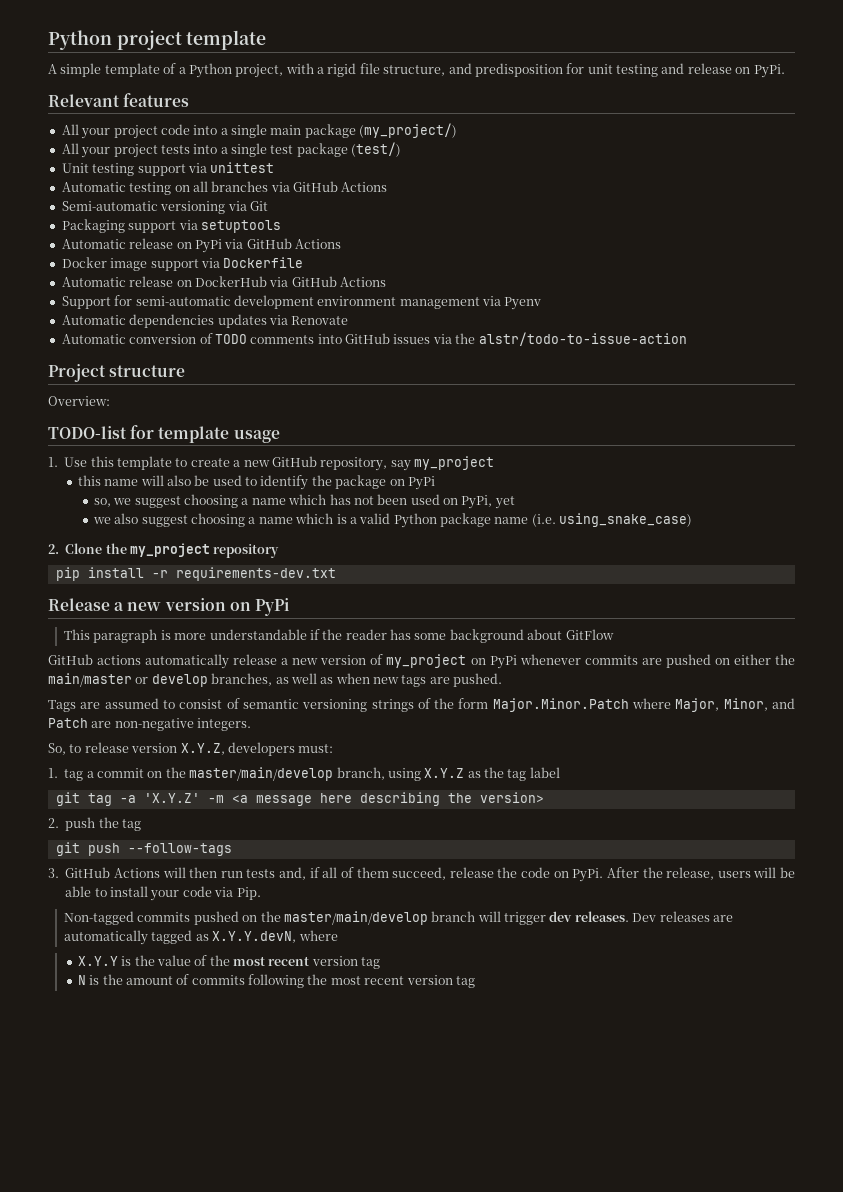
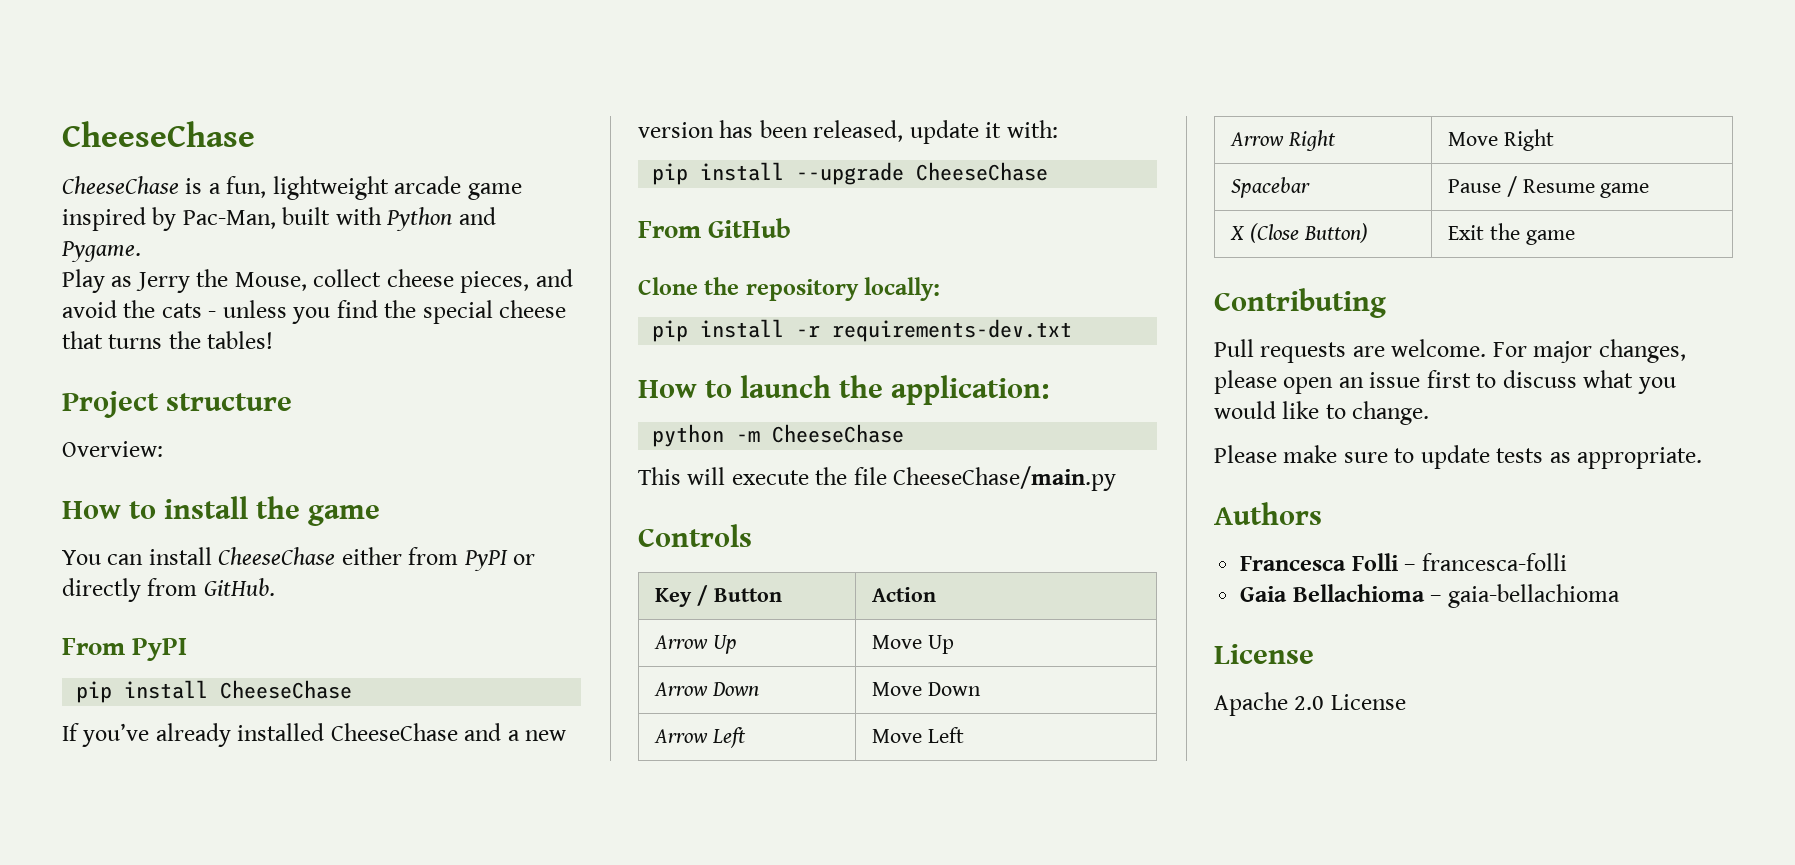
[48,30,267,50] [48,63,785,78] [48,93,190,107] [61,123,458,139] [61,142,402,158] [61,162,275,176] [61,181,388,195] [61,201,268,214] [61,219,281,233] [61,238,341,253] [61,257,304,271] [61,276,386,287] [61,295,542,310] [61,314,349,328] [61,332,687,346] [48,364,186,382] [48,396,110,406] [48,425,280,443] [48,456,494,471] [77,475,435,490] [93,494,515,509] [92,513,693,528] [48,544,59,554] Python project template // A simple template of a Python project, with a rigid file structure, and predisposition for unit testing and release on PyPi. // Relevant features // All your project code into a single main package (my_project/) // All your project tests into a single test package (test/) // Unit testing support via unittest // Automatic testing on all branches via GitHub Actions // Semi-automatic versioning via Git // Packaging support via setuptools // Automatic release on PyPi via GitHub Actions // Docker image support via Dockerfile // Automatic release on DockerHub via GitHub Actions // Support for semi-automatic development environment management via Pyenv // Automatic dependencies updates via Renovate // Automatic conversion of TODO comments into GitHub issues via the alstr/todo-to-issue-action // Project structure // Overview: // TODO-list for template usage // 1. Use this template to create a new GitHub repository, say my_project // this name will also be used to identify the package on PyPi // so, we suggest choosing a name which has not been used on PyPi, yet // we also suggest choosing a name which is a valid Python package name (i.e. using_snake_case) // 2. -> [62,121,255,147] [62,176,522,200] [62,207,496,231] [61,241,141,262] [62,269,573,293] [62,300,567,324] [62,331,274,349] [62,391,293,418] [62,441,163,457] [62,496,381,526] [62,547,536,571] [62,578,275,602] [62,638,188,661] [76,680,353,703] [62,723,567,747] [638,120,1058,144] [652,162,1049,185] [638,218,792,238] CheeseChase // CheeseChase is a fun, lightweight arcade game inspired by Pac-Man, built with Python and Pygame. // Play as Jerry the Mouse, collect cheese pieces, and avoid the cats - unless you find the special cheese that turns the tables! // Project structure // Overview: // How to install the game // You can install CheeseChase either from PyPI or directly from GitHub. // From PyPI // pip install CheeseChase // If you’ve already installed CheeseChase and a new version has been released, update it with: // pip install --upgrade CheeseChase // From GitHub //
[130,543,210,557] my_project -> (740, 286) none
(280, 551) none -> [864,277,941,301] locally:
[48,598,289,616] [64,629,614,643] [48,654,795,669] [48,673,503,687] [48,698,795,712] [48,718,252,731] [48,742,334,756] [48,767,560,781] [55,792,544,806] [48,817,141,831] [55,842,232,856] [48,867,795,882] [65,886,261,901] [64,911,733,925] [64,930,338,945] [77,955,381,969] [77,974,475,988] Release a new version on PyPi // This paragraph is more understandable if the reader has some background about GitFlow // GitHub actions automatically release a new version of my_project on PyPi whenever commits are pushed on either the main/master or develop branches, as well as when new tags are pushed. // Tags are assumed to consist of semantic versioning strings of the form Major.Minor.Patch where Major, Minor, and Patch are non-negative integers. // So, to release version X.Y.Z, developers must: // 1. tag a commit on the master/main/develop branch, using X.Y.Z as the tag label // git tag -a 'X.Y.Z' -m <a message here describing the version> // 2. push the tag // git push --follow-tags // 3. GitHub Actions will then run tests and, if all of them succeed, release the code on PyPi. After the release, users will be able to install your code via Pip. // Non-tagged commits pushed on the master/main/develop branch will trigger dev releases. Dev releases are automatically tagged as X.Y.Y.devN, where // X.Y.Y is the value of the most recent version tag // N is the amount of commits following the most recent version tag -> [638,375,1050,405] [652,424,905,447] [638,466,1117,491] [638,524,752,547] [654,585,782,607] [871,587,936,602] [653,635,737,654] [871,635,954,654] [653,682,759,696] [871,682,981,696] [653,727,746,748] [871,727,964,743] [1229,130,1336,151] [1447,129,1554,151] [1230,177,1310,198] [1447,176,1650,198] [1229,223,1368,243] [1447,223,1575,245] [1214,288,1386,318] [1214,339,1686,363] [1214,370,1676,394] [1214,401,1430,425] [1214,445,1703,469] [1214,502,1322,525] [1240,553,1567,571] [1240,584,1620,608] [1214,644,1314,664] [1214,692,1406,716] How to launch the application: // python -m CheeseChase // This will execute the file CheeseChase/main.py // Controls // Key / Button | Action // Arrow Up | Move Up // Arrow Down | Move Down // Arrow Left | Move Left // Arrow Right | Move Right // Spacebar | Pause / Resume game // X (Close Button) | Exit the game // Contributing // Pull requests are welcome. For major changes, please open an issue first to discuss what you would like to change. // Please make sure to update tests as appropriate. // Authors // Francesca Folli – francesca-folli // Gaia Bellachioma – gaia-bellachioma // License // Apache 2.0 License

